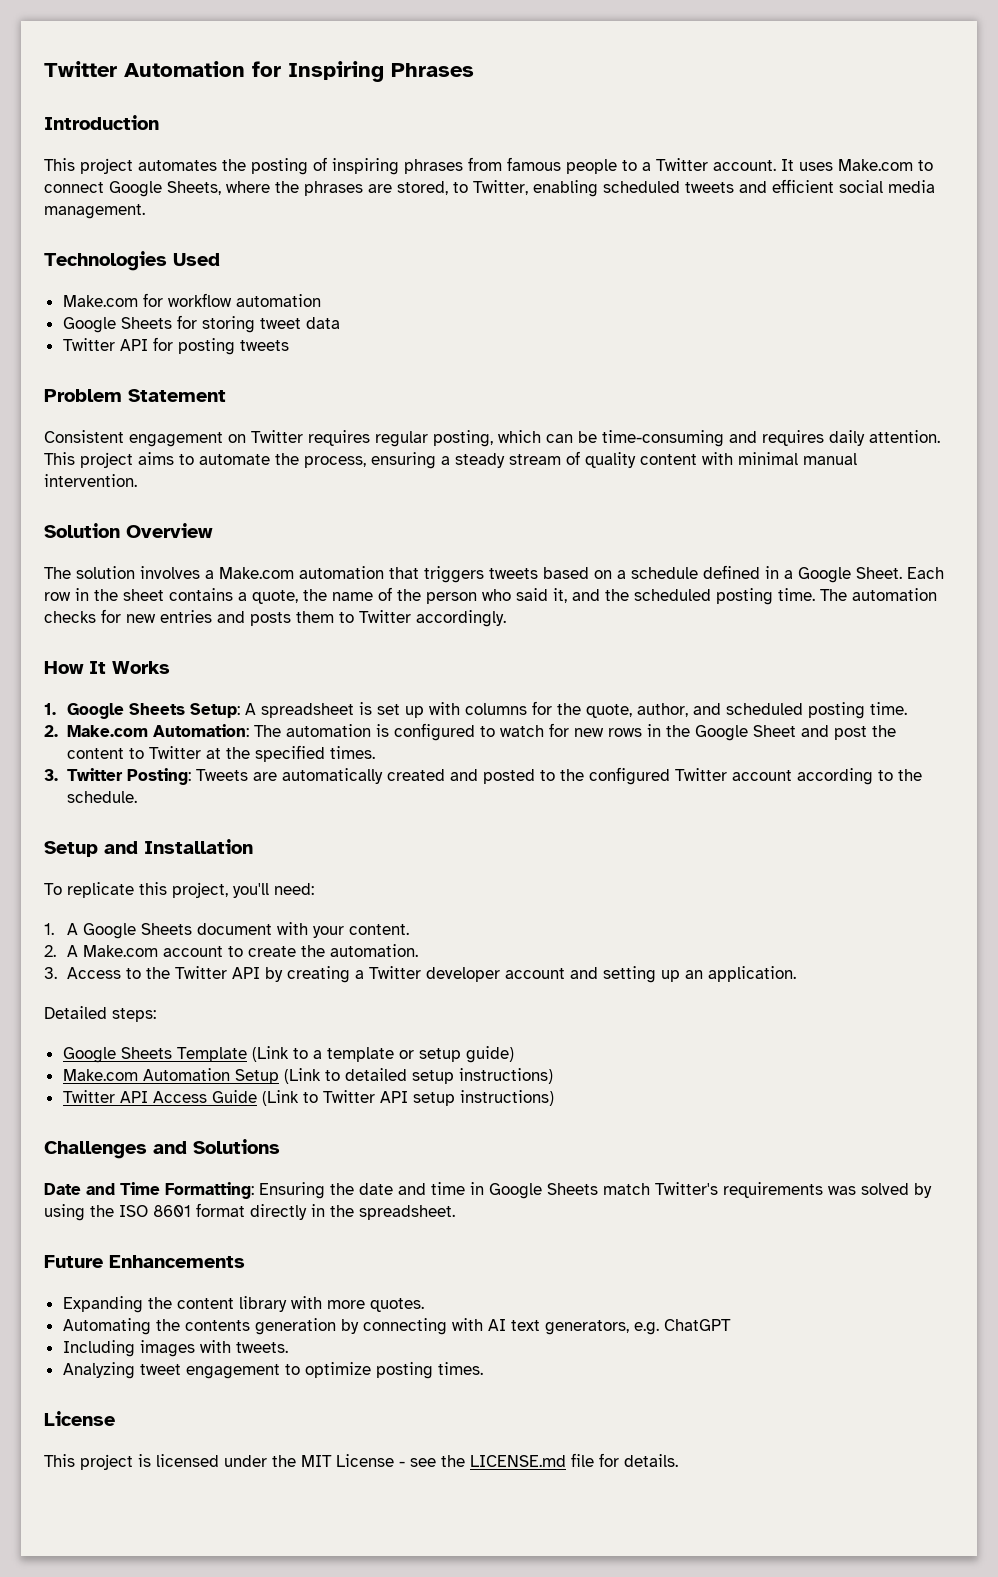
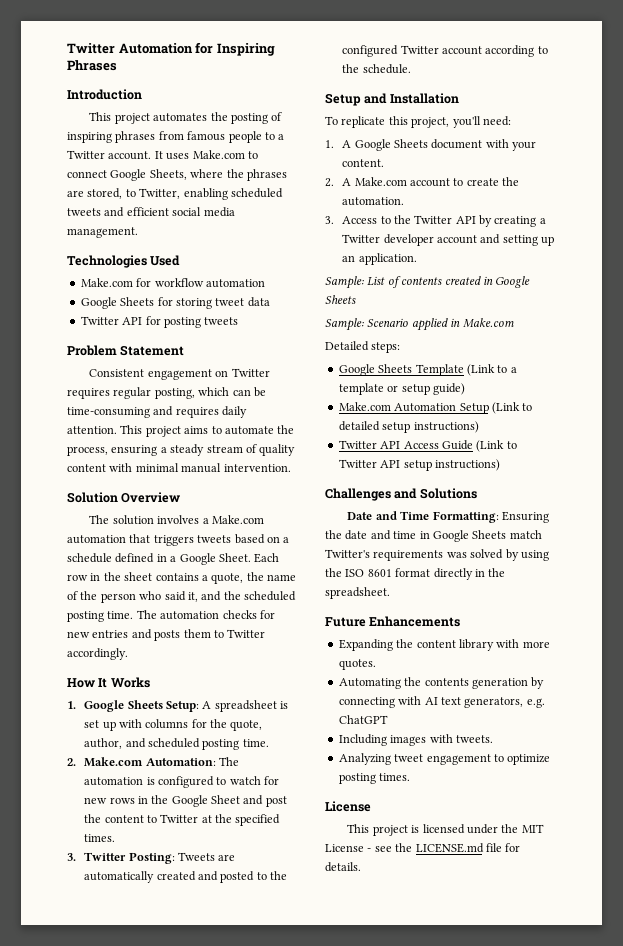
(797, 974) none -> [325,276,531,289] [325,295,356,304] [325,318,514,331] // Sample: List of contents created in Google Sheets // Sample: Scenario applied in Make.com

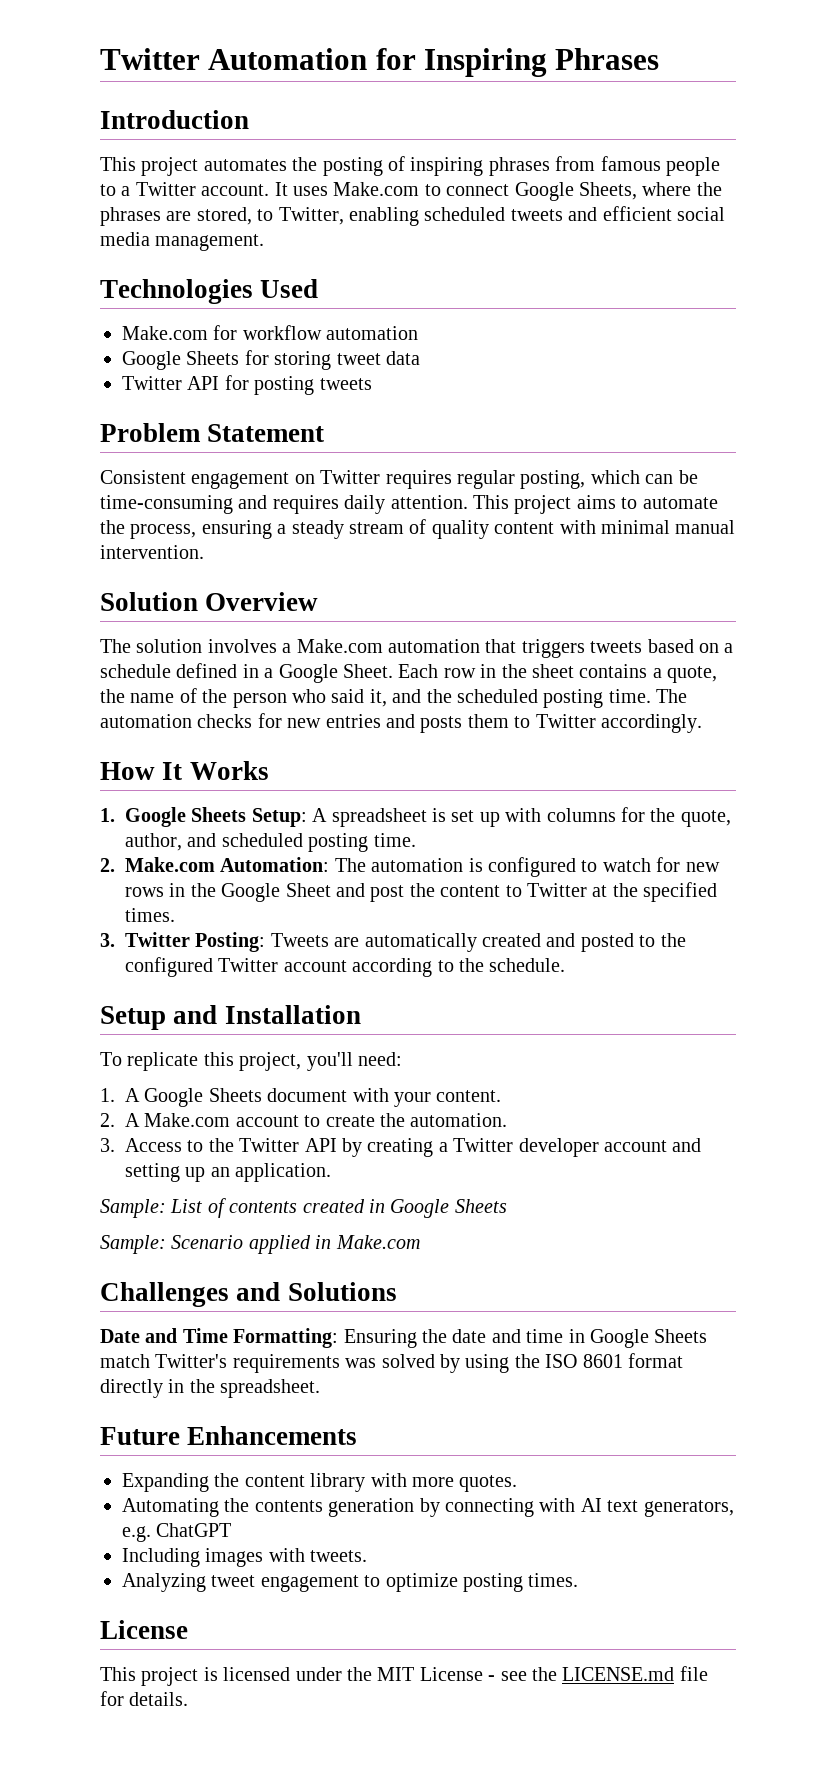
[325,341,401,353] [338,364,517,376] [338,383,465,395] [338,402,533,414] [338,421,479,433] [338,440,517,452] [338,459,500,471] // Detailed steps: // Google Sheets Template (Link to a template or setup guide) // Make.com Automation Setup (Link to detailed setup instructions) // Twitter API Access Guide (Link to Twitter API setup instructions) -> (420, 1242) none

